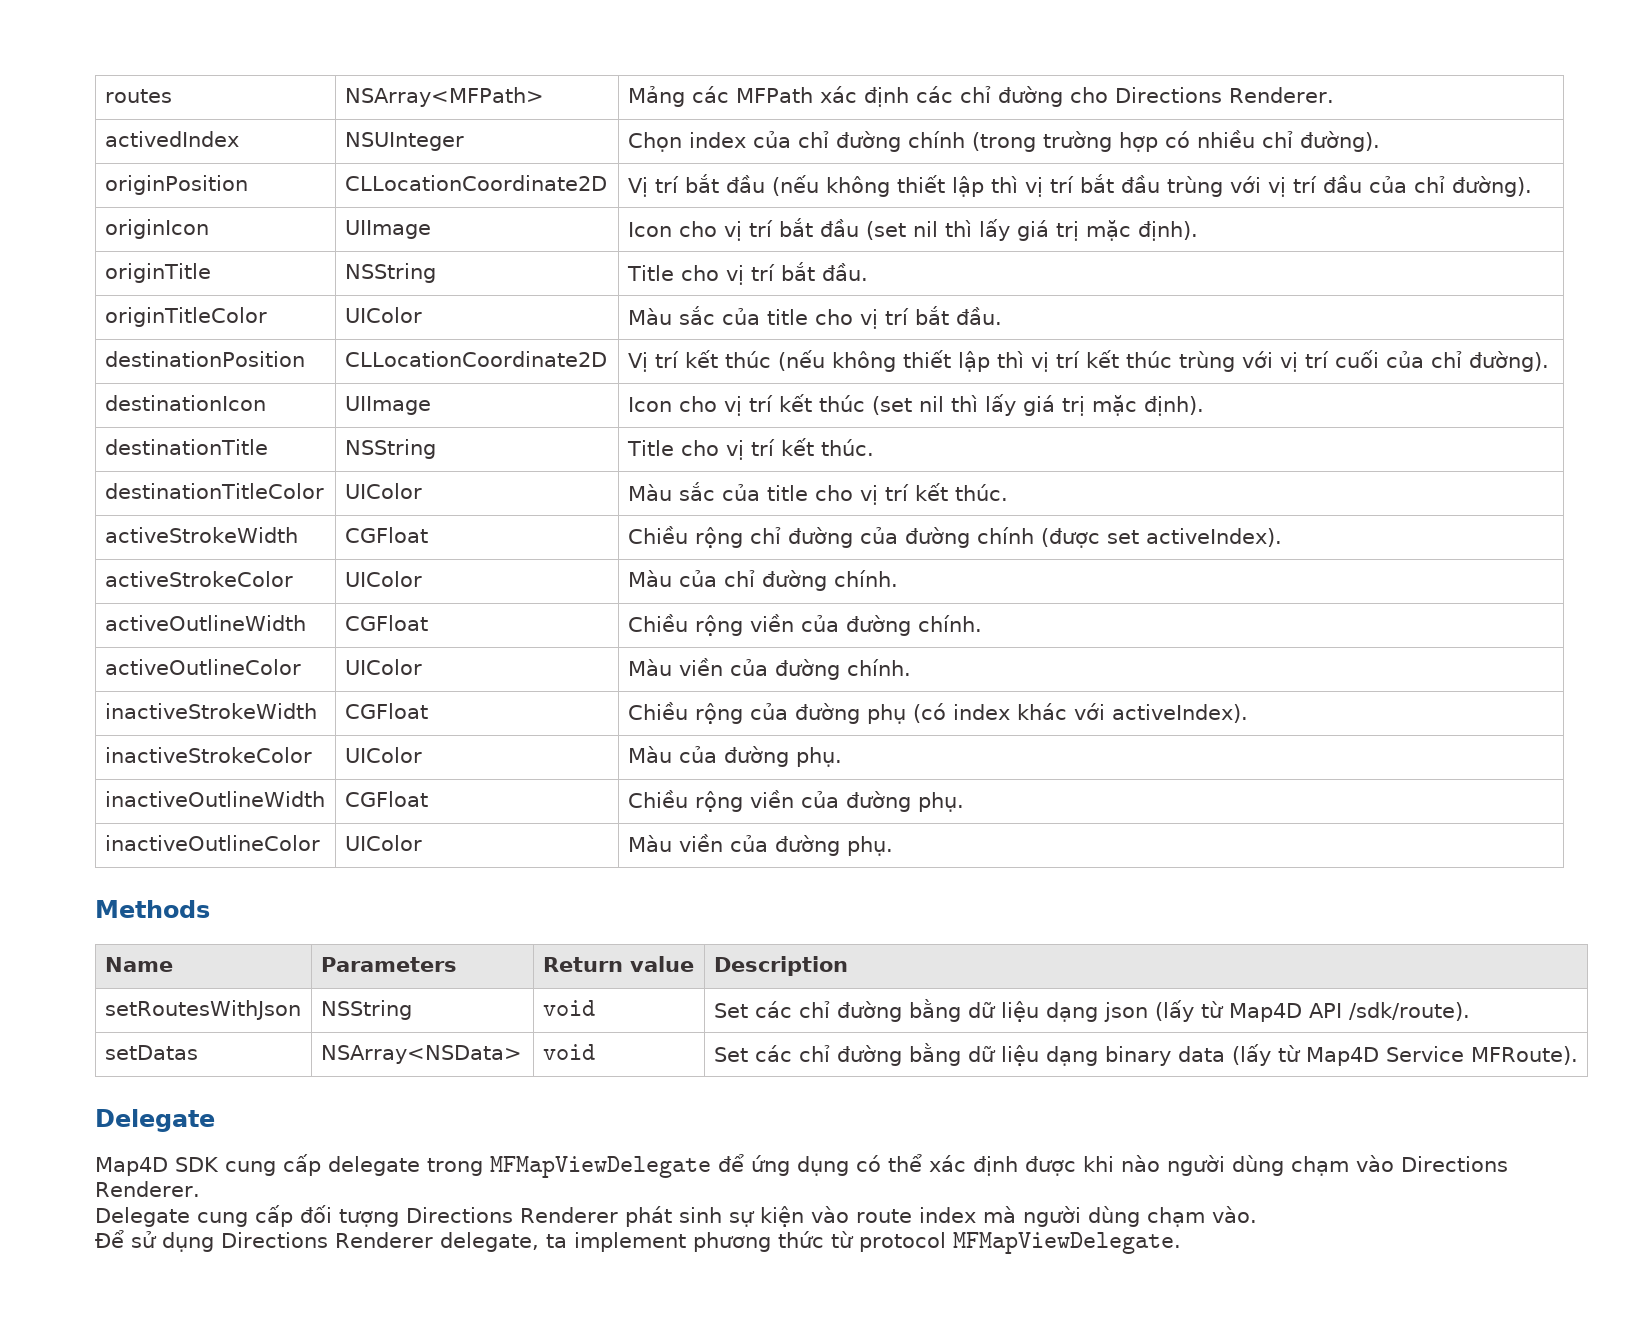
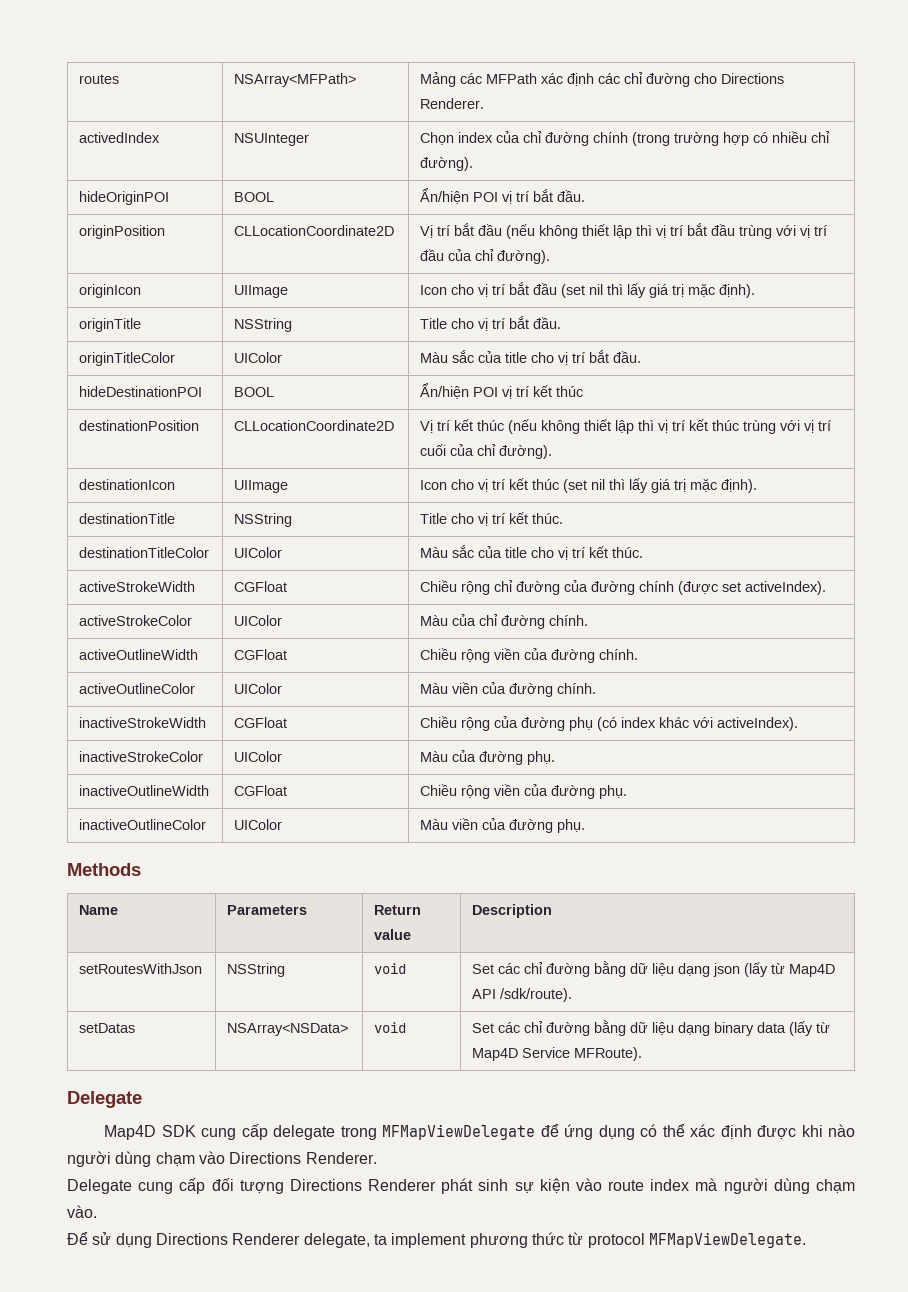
(1380, 141) none -> [79,191,170,205] [234,192,275,202] [420,188,586,204] // hideOriginPOI | BOOL | Ẩn/hiện POI vị trí bắt đầu.
(1002, 316) none -> [79,386,203,397] [234,387,275,397] [420,383,584,399] // hideDestinationPOI | BOOL | Ẩn/hiện POI vị trí kết thúc

